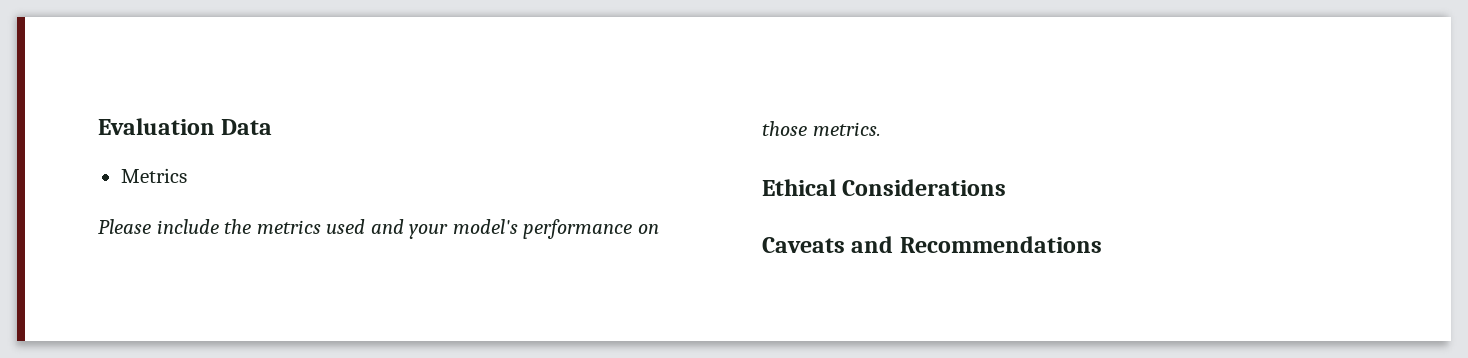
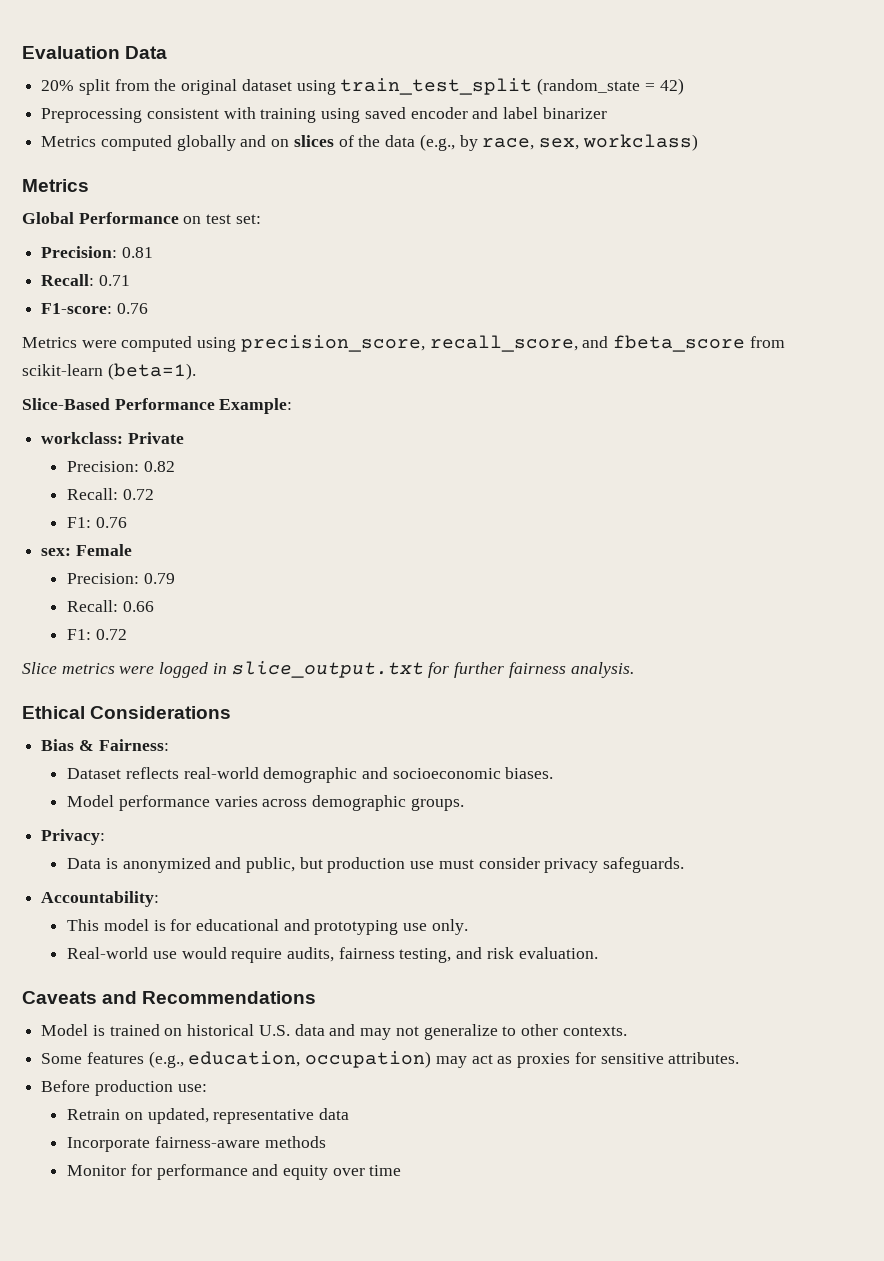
[120,168,187,183] [98,219,659,239] [762,121,881,136] [762,179,1007,196] [762,236,1102,253] Metrics // Please include the metrics used and your model's performance on those metrics. // Ethical Considerations // Caveats and Recommendations -> [41,78,684,95] [41,107,607,123] [41,134,698,151] [22,179,89,192] [22,212,261,224] [41,246,153,258] [41,274,130,286] [41,303,148,314] [22,335,785,352] [22,363,196,380] [22,398,293,414] [41,432,184,444] [67,461,175,472] [67,488,154,500] [67,517,127,528] [41,544,132,556] [67,573,175,584] [67,600,154,612] [67,629,127,640] [22,661,634,678] [22,706,232,719] [41,739,169,751] [67,767,554,783] [67,795,464,811] [41,829,106,845] [67,857,685,873] [41,891,160,907] [67,919,468,935] [67,947,598,963] [22,991,317,1004] [41,1024,627,1040] [41,1051,740,1068] [41,1080,207,1096] [67,1108,350,1124] [67,1136,326,1152] [67,1164,402,1180] 20% split from the original dataset using train_test_split (random_state = 42) // Preprocessing consistent with training using saved encoder and label binarizer // Metrics computed globally and on slices of the data (e.g., by race, sex, workclass) // Metrics // Global Performance on test set: // Precision: 0.81 // Recall: 0.71 // F1-score: 0.76 // Metrics were computed using precision_score, recall_score, and fbeta_score from scikit-learn (beta=1). // Slice-Based Performance Example: // workclass: Private // Precision: 0.82 // Recall: 0.72 // F1: 0.76 // sex: Female // Precision: 0.79 // Recall: 0.66 // F1: 0.72 // Slice metrics were logged in slice_output.txt for further fairness analysis. // Ethical Considerations // Bias & Fairness: // Dataset reflects real-world demographic and socioeconomic biases. // Model performance varies across demographic groups. // Privacy: // Data is anonymized and public, but production use must consider privacy safeguards. // Accountability: // This model is for educational and prototyping use only. // Real-world use would require audits, fairness testing, and risk evaluation. // Caveats and Recommendations // Model is trained on historical U.S. data and may not generalize to other contexts. // Some features (e.g., education, occupation) may act as proxies for sensitive attributes. // Before production use: // Retrain on updated, representative data // Incorporate fairness-aware methods // Monitor for performance and equity over time

